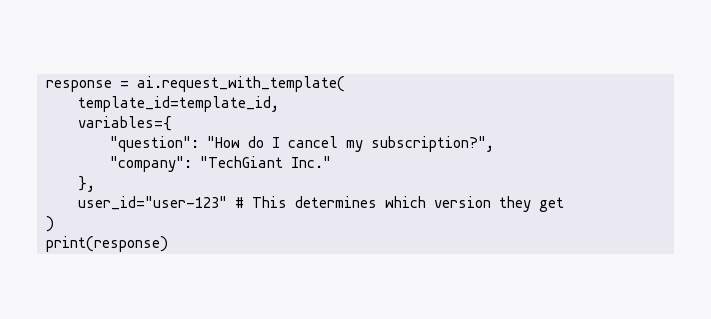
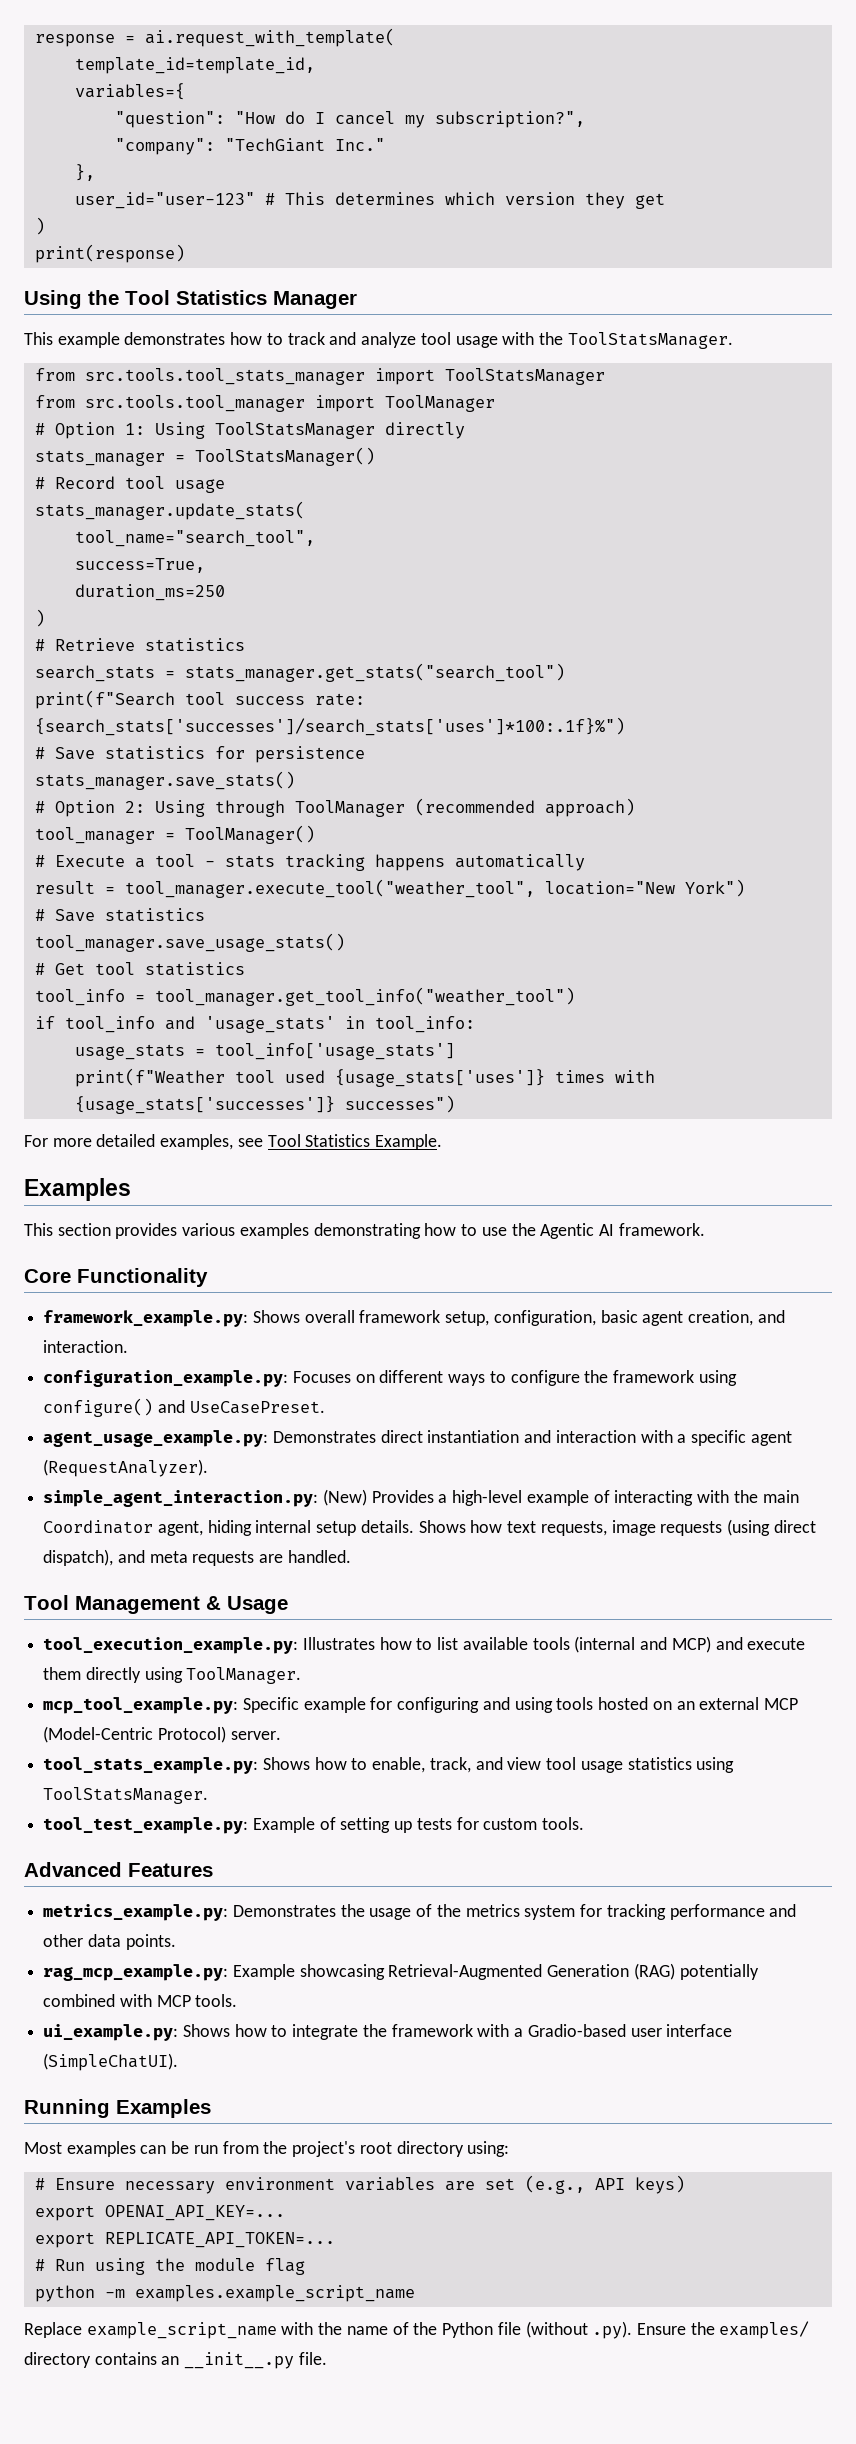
(168, 244) none -> [24,290,357,309] [24,332,733,349] [34,368,605,385] [34,395,495,412] [34,422,465,439] [34,447,375,466] [34,476,225,493] [34,501,305,520] [74,530,315,547] [74,558,205,573] [74,584,225,601] [34,609,45,627] [34,638,245,652] [34,663,565,682] [34,690,365,709] [34,717,625,736] [34,746,365,763] [34,771,295,790] [34,798,635,817] [34,825,315,844] [34,854,585,871] [34,879,745,898] [34,908,205,922] [34,933,345,952] [34,962,245,976] [34,987,575,1006] [34,1016,475,1033] [74,1043,455,1060] [74,1068,655,1087] [74,1095,455,1114] [24,1134,443,1150] [24,1178,131,1201] [24,1223,705,1239] [24,1268,208,1287] [43,1310,785,1327] [43,1340,129,1353] [43,1370,737,1387] [43,1398,325,1417] [43,1430,792,1447] [43,1459,209,1477] [43,1489,799,1507] [43,1519,816,1536] [43,1549,351,1566] [24,1595,288,1614] [43,1636,806,1654] [43,1667,302,1684] [43,1697,798,1714] [43,1726,281,1743] [43,1757,735,1774] [43,1787,209,1804] [43,1817,585,1834] [24,1862,213,1877] [43,1904,797,1921] [43,1934,176,1950] [43,1963,759,1981] [43,1994,238,2007] [43,2024,733,2041] [43,2053,179,2071] [24,2099,211,2118] [24,2141,510,2157] [34,2175,685,2194] [34,2205,285,2221] [34,2232,335,2248] [34,2258,305,2275] [34,2285,415,2302] [24,2321,810,2339] [24,2352,327,2369] // Using the Tool Statistics Manager // This example demonstrates how to track and analyze tool usage with the ToolStatsManager. // from src.tools.tool_stats_manager import ToolStatsManager // from src.tools.tool_manager import ToolManager // # Option 1: Using ToolStatsManager directly // stats_manager = ToolStatsManager() // # Record tool usage // stats_manager.update_stats( // tool_name="search_tool", // success=True, // duration_ms=250 // ) // # Retrieve statistics // search_stats = stats_manager.get_stats("search_tool") // print(f"Search tool success rate: {search_stats['successes']/search_stats['uses']*100:.1f}%") // # Save statistics for persistence // stats_manager.save_stats() // # Option 2: Using through ToolManager (recommended approach) // tool_manager = ToolManager() // # Execute a tool - stats tracking happens automatically // result = tool_manager.execute_tool("weather_tool", location="New York") // # Save statistics // tool_manager.save_usage_stats() // # Get tool statistics // tool_info = tool_manager.get_tool_info("weather_tool") // if tool_info and 'usage_stats' in tool_info: // usage_stats = tool_info['usage_stats'] // print(f"Weather tool used {usage_stats['uses']} times with {usage_stats['successes']} successes") // For more detailed examples, see Tool Statistics Example. // Examples // This section provides various examples demonstrating how to use the Agentic AI framework. // Core Functionality // framework_example.py: Shows overall framework setup, configuration, basic agent creation, and interaction. // configuration_example.py: Focuses on different ways to configure the framework using configure() and UseCasePreset. // agent_usage_example.py: Demonstrates direct instantiation and interaction with a specific agent (RequestAnalyzer). // simple_agent_interaction.py: (New) Provides a high-level example of interacting with the main Coordinator agent, hiding internal setup details. Shows how text requests, image requests (using direct dispatch), and meta requests are handled. // Tool Management & Usage // tool_execution_example.py: Illustrates how to list available tools (internal and MCP) and execute them directly using ToolManager. // mcp_tool_example.py: Specific example for configuring and using tools hosted on an external MCP (Model-Centric Protocol) server. // tool_stats_example.py: Shows how to enable, track, and view tool usage statistics using ToolStatsManager. // tool_test_example.py: Example of setting up tests for custom tools. // Advanced Features // metrics_example.py: Demonstrates the usage of the metrics system for tracking performance and other data points. // rag_mcp_example.py: Example showcasing Retrieval-Augmented Generation (RAG) potentially combined with MCP tools. // ui_example.py: Shows how to integrate the framework with a Gradio-based user interface (SimpleChatUI). // Running Examples // Most examples can be run from the project's root directory using: // # Ensure necessary environment variables are set (e.g., API keys) // export OPENAI_API_KEY=... // export REPLICATE_API_TOKEN=... // # Run using the module flag // python -m examples.example_script_name // Replace example_script_name with the name of the Python file (without .py). Ensure the examples/ directory contains an __init__.py file.

